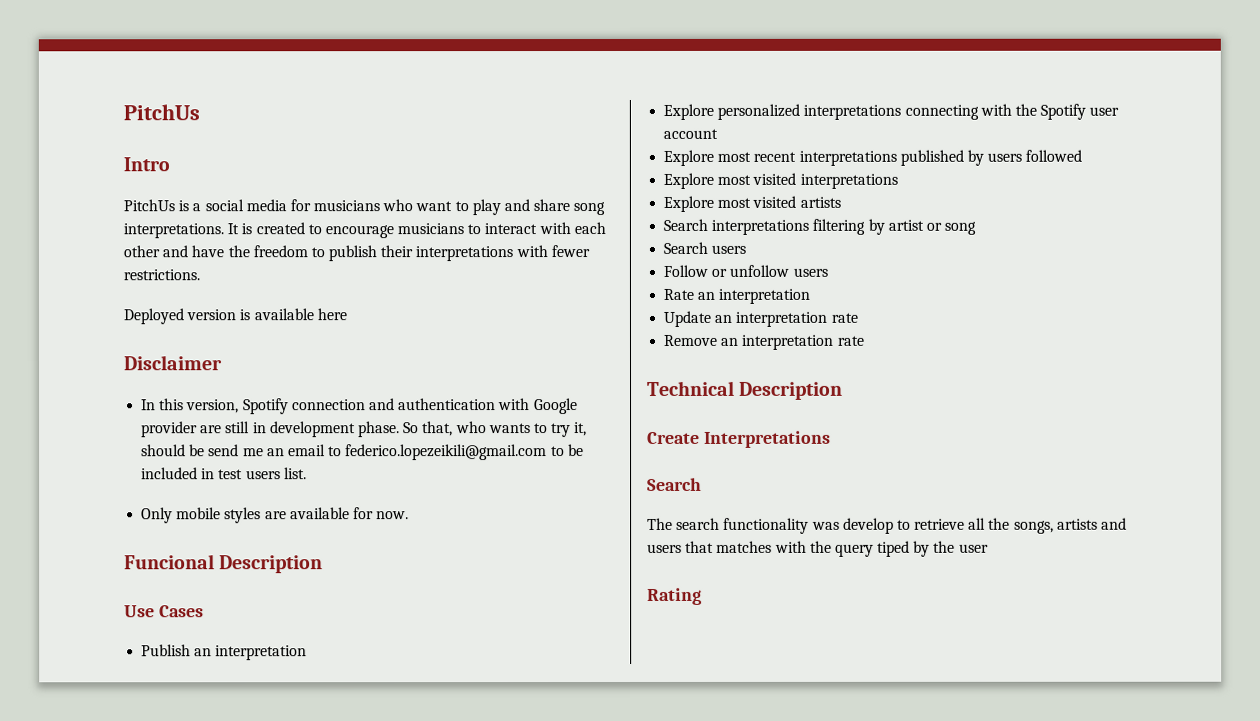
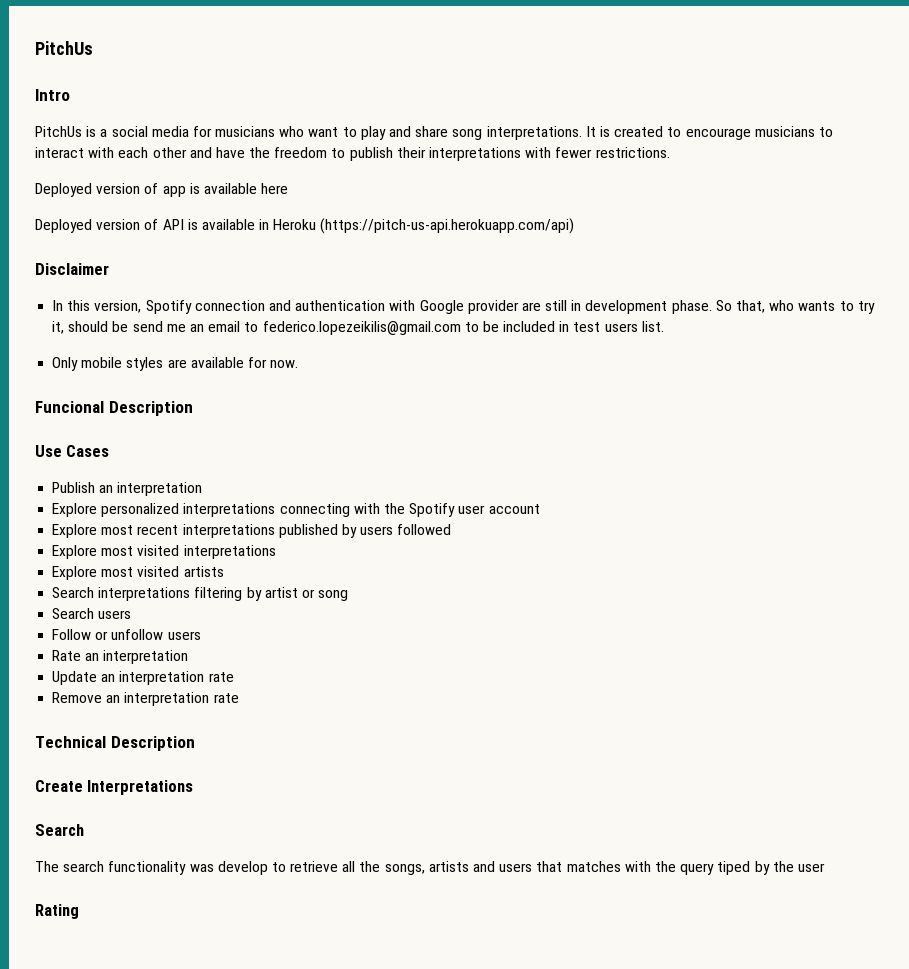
(237, 315) none -> [144,183,186,197] of app
(347, 314) none -> [35,218,575,234] // Deployed version of API is available in Heroku (https://pitch-us-api.herokuapp.com/api)
[345,444,548,461] federico.lopezeikili@gmail.com -> [262,321,461,335] federico.lopezeikilis@gmail.com

